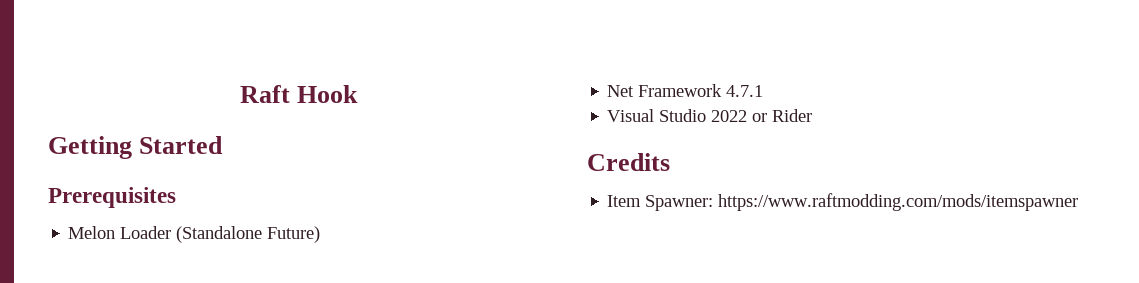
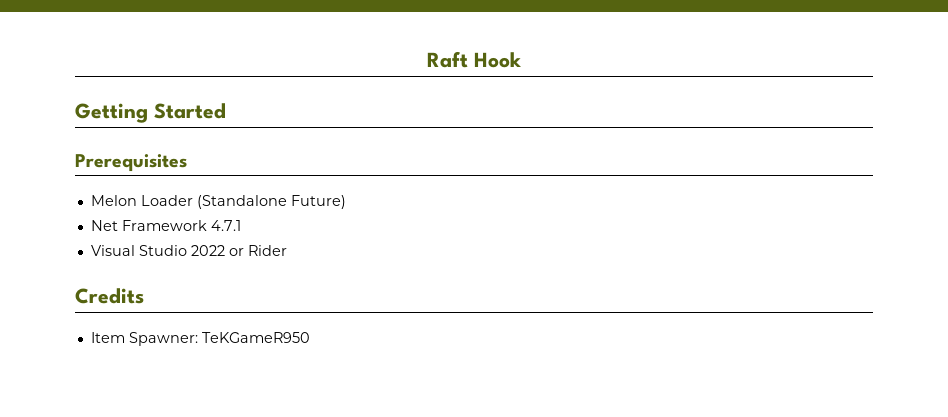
[718,193,1079,211] https://www.raftmodding.com/mods/itemspawner -> [201,332,310,343] TeKGameR950

